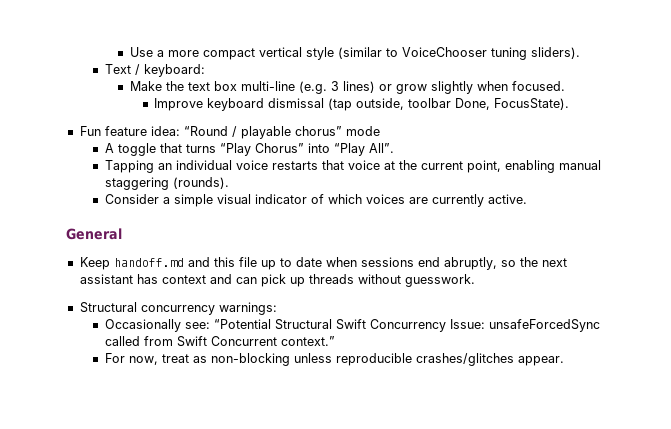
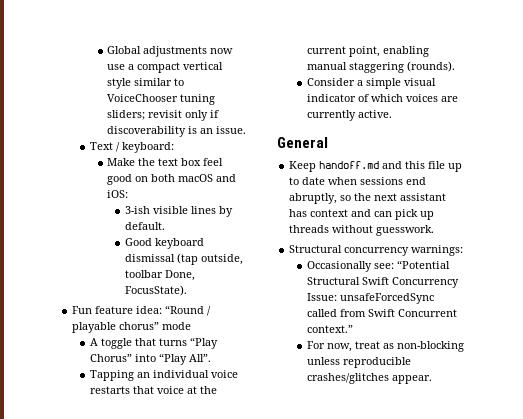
[129,47,199,57] Use a more -> [107,46,234,57] [107,64,135,70] Global adjustments now use a
[337,47,382,59] (similar -> [134,78,173,86] similar
[530,47,580,59] sliders). -> [107,110,220,121] [107,126,247,137] sliders; revisit only if discoverability is an issue.
[240,81,565,94] [154,98,204,111] multi-line (e.g. 3 lines) or grow slightly when focused. // Improve -> [203,158,224,166] [107,174,237,185] [107,190,129,198] [125,206,234,217] [125,222,166,230] [125,238,153,246] feel good on both macOS and iOS: // 3-ish visible lines by default. // Good

